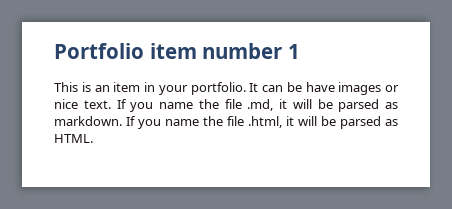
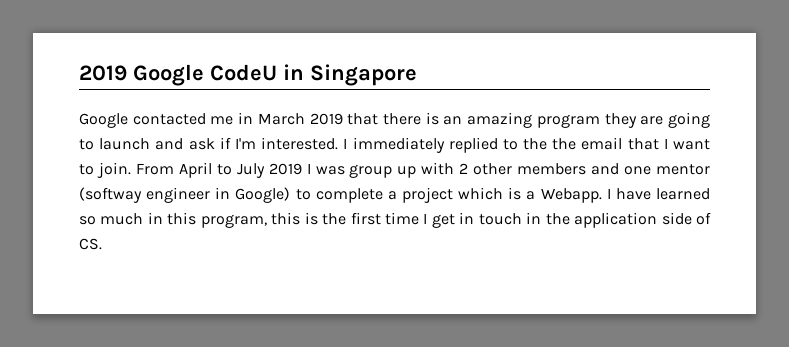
[54,43,300,59] [54,82,399,95] [54,99,398,112] [54,116,398,129] [54,134,93,143] Portfolio item number 1 // This is an item in your portfolio. It can be have images or nice text. If you name the file .md, it will be parsed as markdown. If you name the file .html, it will be parsed as HTML. -> [79,64,417,86] [79,112,710,128] [79,137,710,153] [79,162,710,178] [79,187,710,203] [79,212,712,228] [79,238,102,250] 2019 Google CodeU in Singapore // Google contacted me in March 2019 that there is an amazing program they are going to launch and ask if I'm interested. I immediately replied to the the email that I want to join. From April to July 2019 I was group up with 2 other members and one mentor (softway engineer in Google) to complete a project which is a Webapp. I have learned so much in this program, this is the first time I get in touch in the application side of CS.

